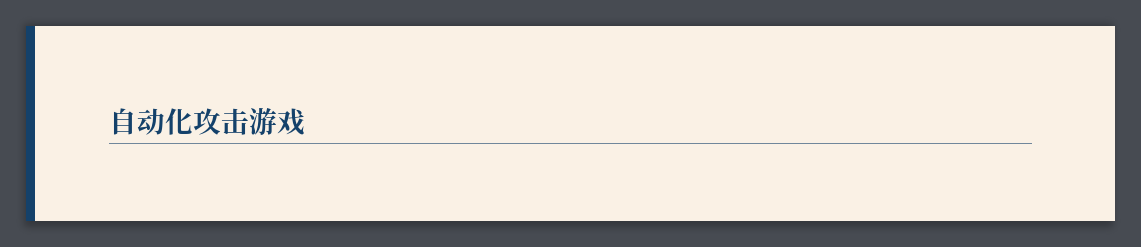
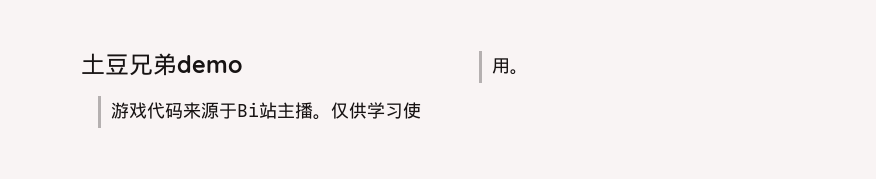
[109,108,305,136] 自动化攻击游戏 -> [81,53,242,76] [110,102,421,120] [491,58,528,75] 土豆兄弟demo // 游戏代码来源于Bi站主播。仅供学习使用。

